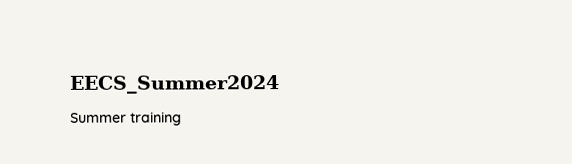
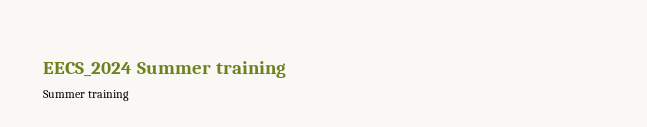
[69,75,280,94] EECS_Summer2024 -> [43,61,286,78] EECS_2024 Summer training

